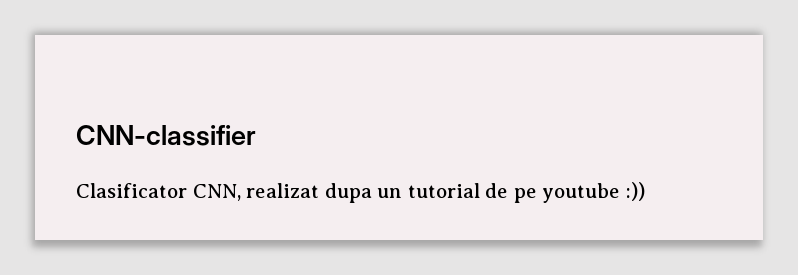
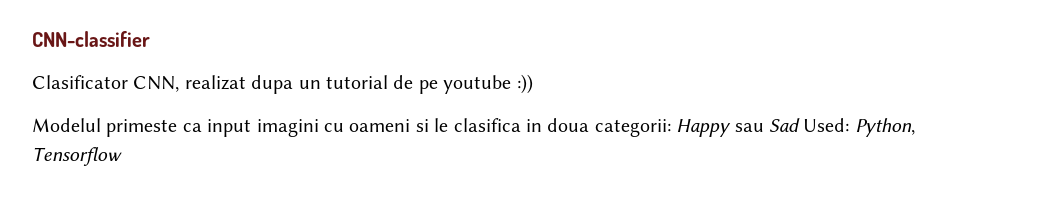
(645, 191) none -> [32,118,915,137] [32,147,122,166] // Modelul primeste ca input imagini cu oameni si le clasifica in doua categorii: Happy sau Sad Used: Python, Tensorflow

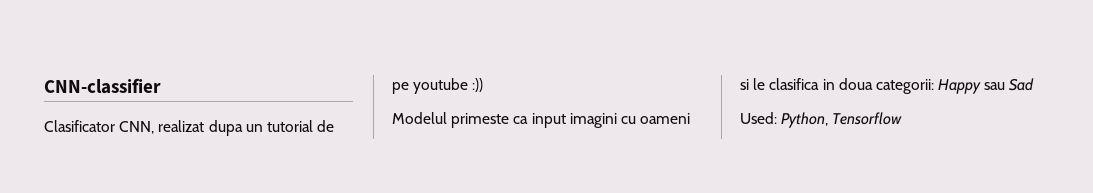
(800, 125) none -> (1035, 84) //

